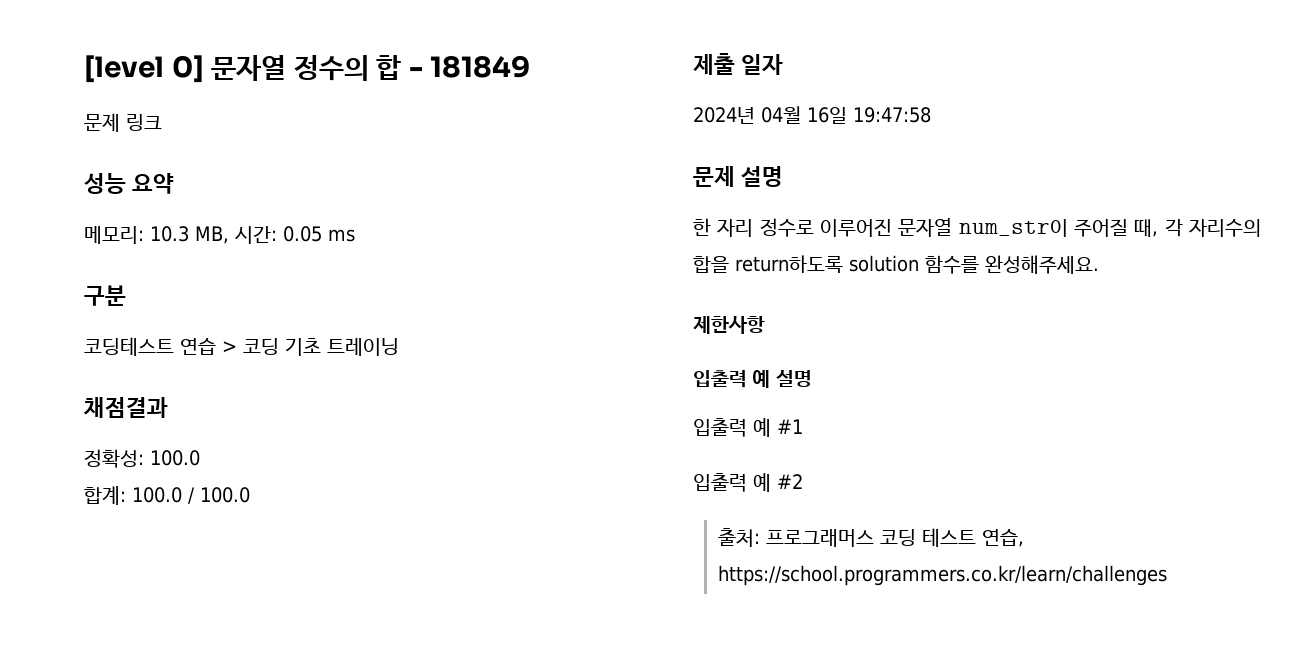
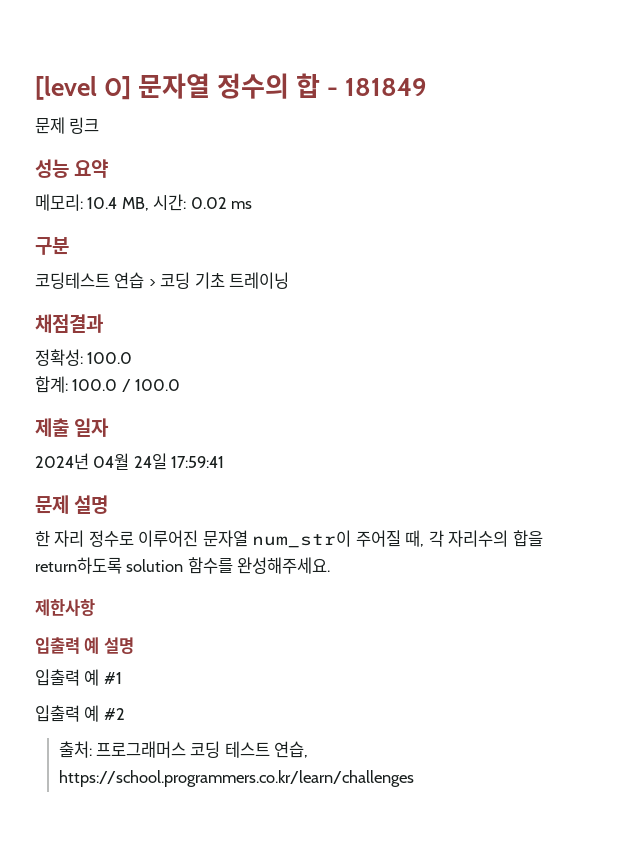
[150,226,189,242] 10.3 -> [87,197,118,209] 10.4
[283,226,322,242] 0.05 -> [190,197,227,209] 0.02
[807,107,931,124] 16일 19:47:58 -> [133,453,225,470] 24일 17:59:41

